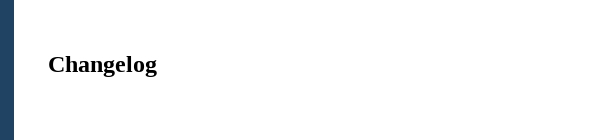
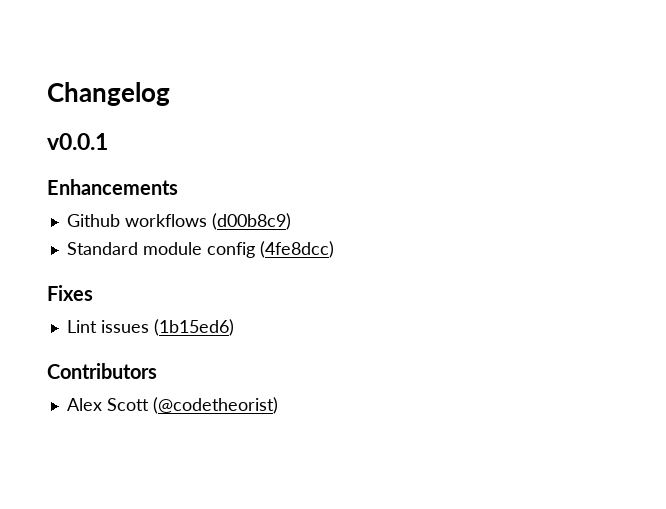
(157, 66) none -> [47,133,108,150] [47,179,178,195] [66,213,291,230] [66,241,334,258] [47,285,93,301] [66,319,234,336] [47,363,157,379] [66,397,278,414] // v0.0.1 // Enhancements // Github workflows (d00b8c9) // Standard module config (4fe8dcc) // Fixes // Lint issues (1b15ed6) // Contributors // Alex Scott (@codetheorist)

